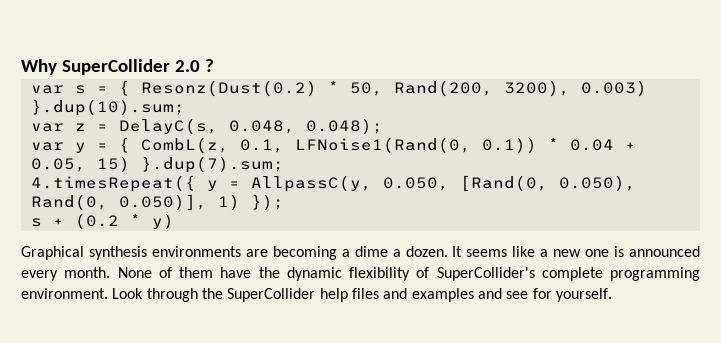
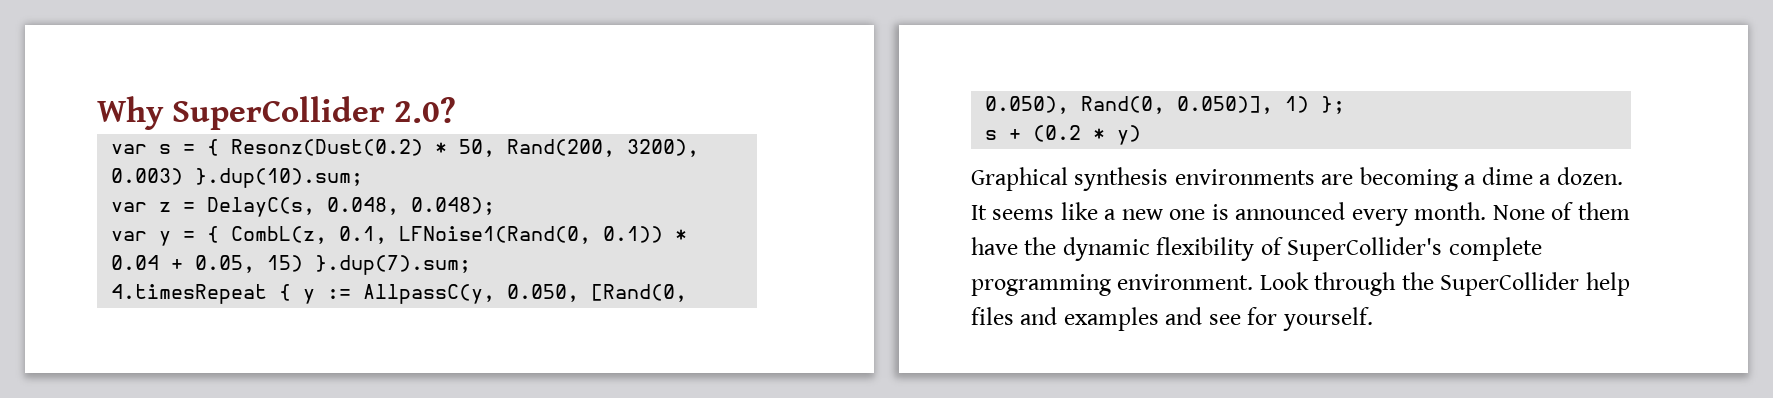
[174,59,214,72] 2.0 ? -> [394,97,457,123] 2.0?
[30,175,240,192] 4.timesRepeat({ y = -> [111,284,352,304] 4.timesRepeat { y :=
[250,194,284,211] }); -> [1321,96,1346,114] };

